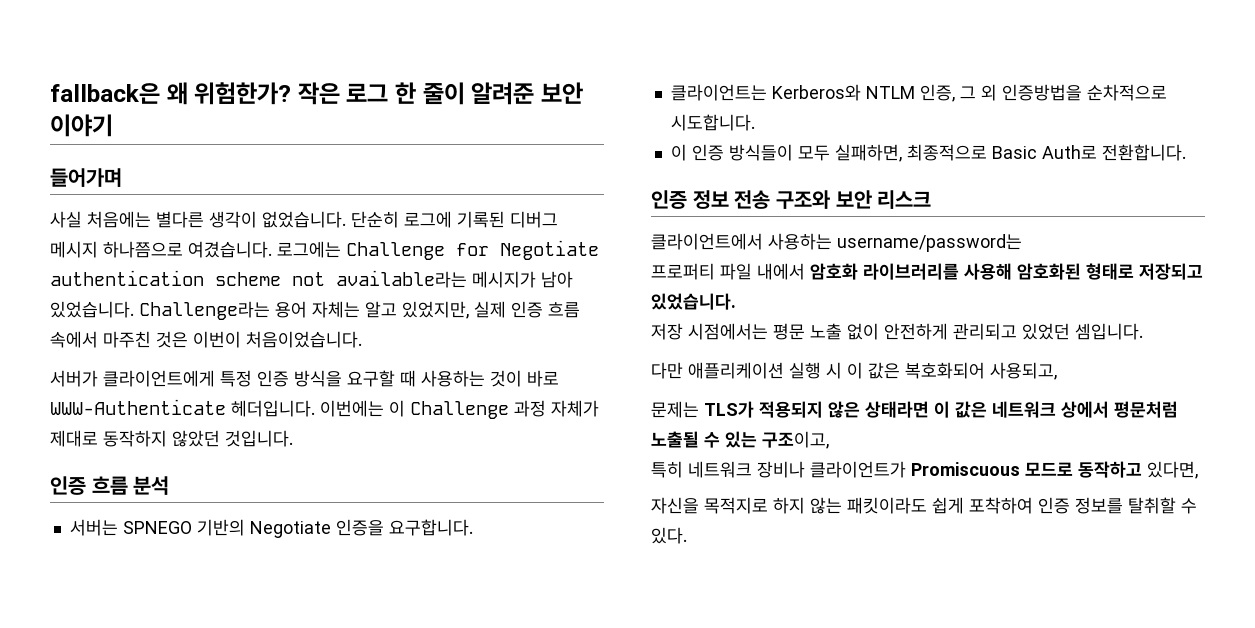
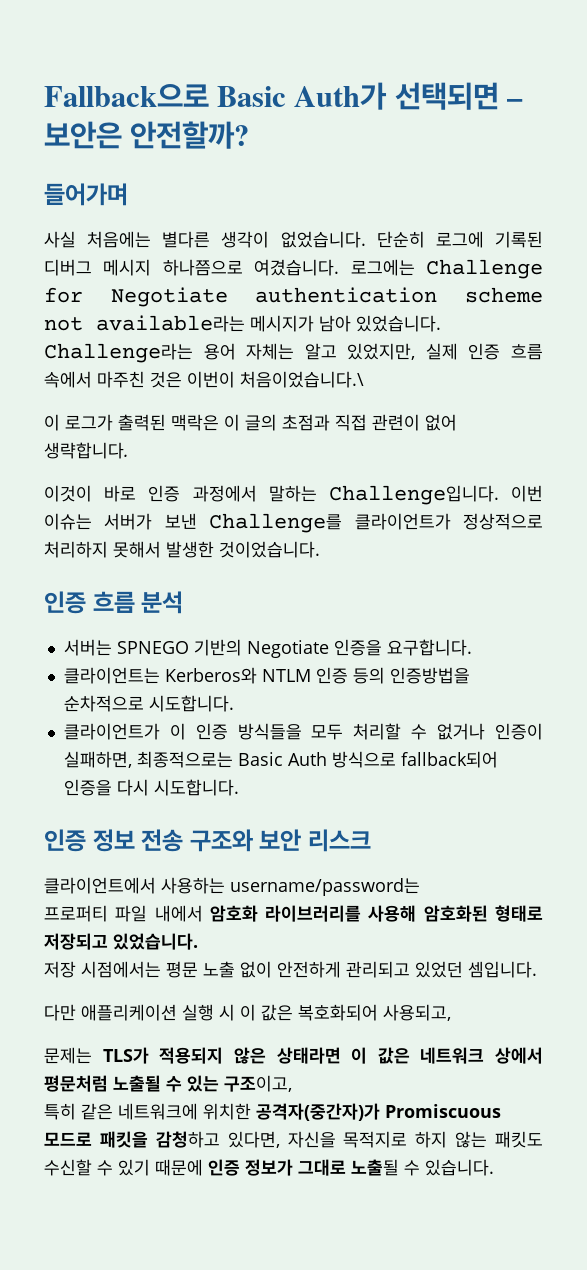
[50,82,583,105] [50,114,113,137] fallback은 왜 위험한가? 작은 로그 한 줄이 알려준 보안 이야기 -> [44,82,523,110] [44,121,250,149] Fallback으로 Basic Auth가 선택되면 – 보안은 안전할까?
[246,331,362,348] [50,370,559,387] [50,399,599,419] [50,430,293,447] 처음이었습니다. // 서버가 클라이언트에게 특정 인증 방식을 요구할 때 사용하는 것이 바로 WWW-Authenticate 헤더입니다. 이번에는 이 Challenge 과정 자체가 제대로 동작하지 않았던 것입니다. -> [240,371,364,388] [44,414,457,431] [44,442,129,459] [44,485,543,505] [44,513,543,533] [44,541,320,558] 처음이었습니다.\ // 이 로그가 출력된 맥락은 이 글의 초점과 직접 관련이 없어 생략합니다. // 이것이 바로 인증 과정에서 말하는 Challenge입니다. 이번 이슈는 서버가 보낸 Challenge를 클라이언트가 정상적으로 처리하지 못해서 발생한 것이었습니다.
[919,84,997,102] 인증, 그 외 -> [315,667,385,684] 인증 등의
(755, 122) none -> [63,723,160,740] 클라이언트가
[728,144,1186,162] 방식들이 모두 실패하면, 최종적으로 Basic Auth로 전환합니다. -> [237,723,543,740] [63,751,498,768] [63,779,239,796] 방식들을 모두 처리할 수 없거나 인증이 실패하면, 최종적으로는 Basic Auth 방식으로 fallback되어 인증을 다시 시도합니다.
[688,461,1142,478] 네트워크 장비나 클라이언트가 Promiscuous 모드로 동작하고 -> [81,1103,501,1121] [44,1131,220,1148] 같은 네트워크에 위치한 공격자(중간자)가 Promiscuous 모드로 패킷을 감청하고
(1198, 470) // -> (280, 1139) none
[847,497,1197,514] [651,527,687,544] 패킷이라도 쉽게 포착하여 인증 정보를 탈취할 수 있다. -> [495,1131,543,1148] [44,1159,494,1176] 패킷도 수신할 수 있기 때문에 인증 정보가 그대로 노출될 수 있습니다.

